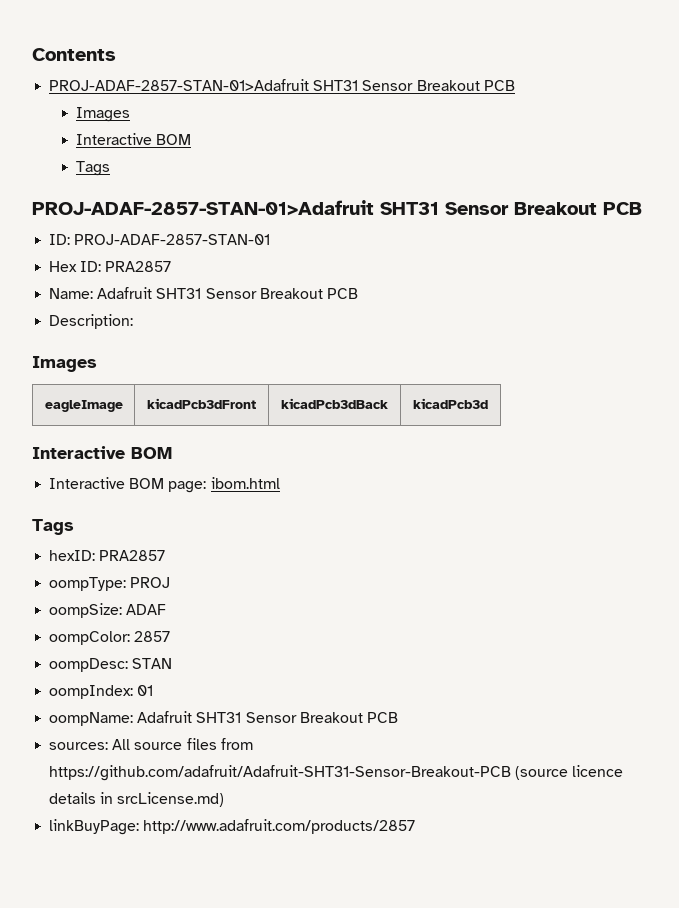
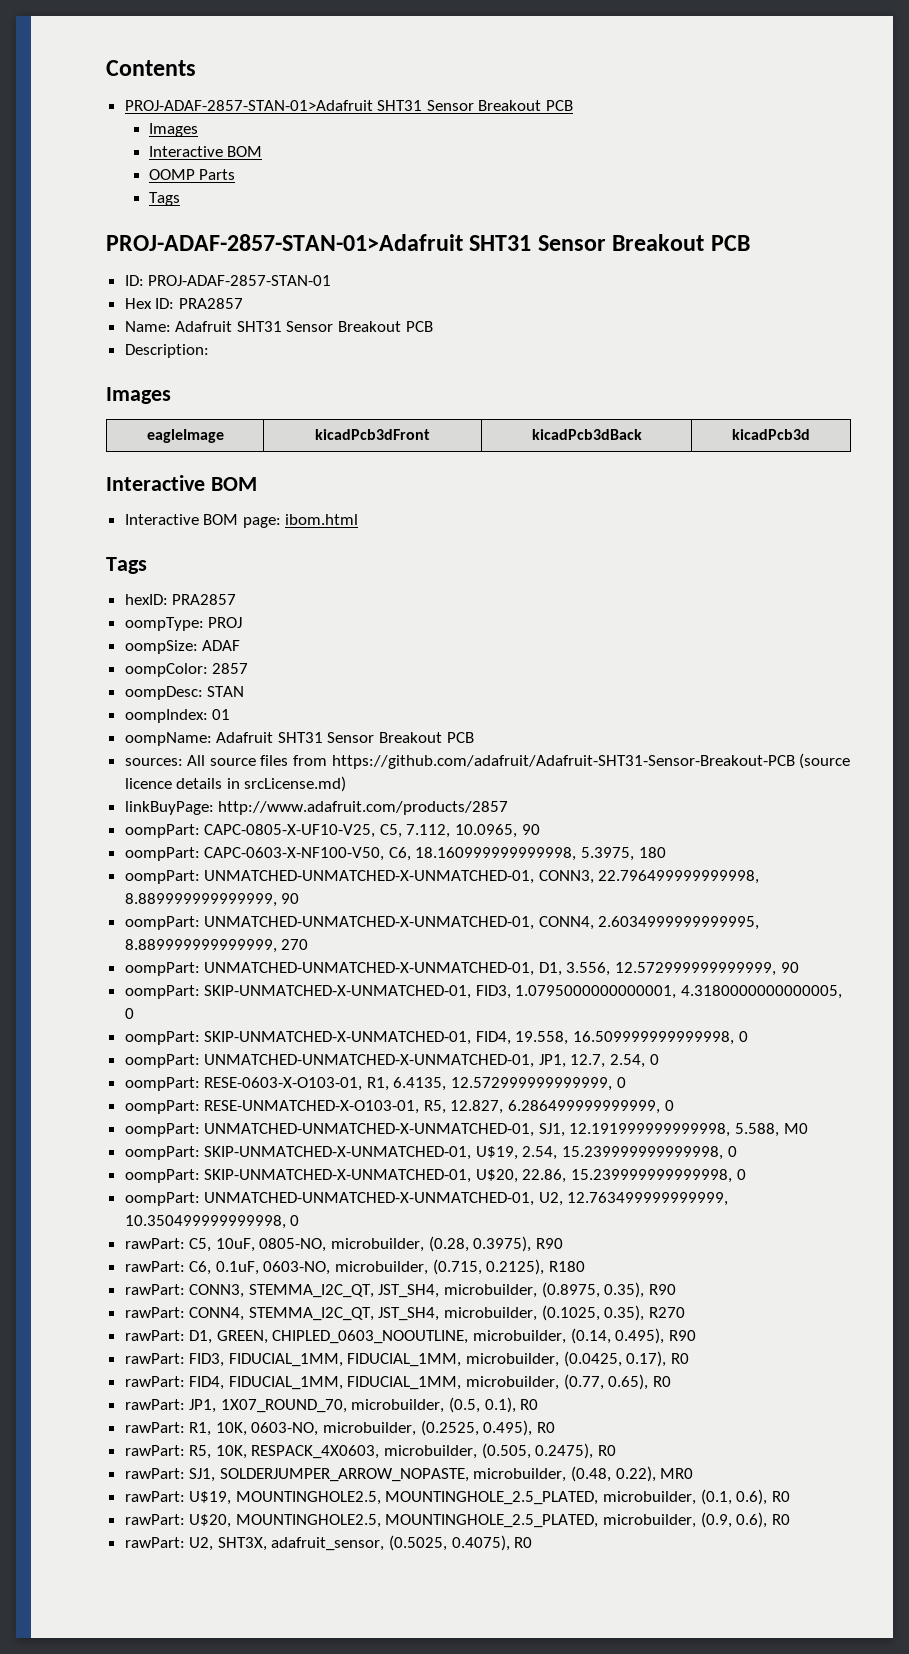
(192, 139) none -> [148,169,236,180] // OOMP Parts
(416, 826) none -> [124,824,540,838] [124,847,666,861] [124,870,760,884] [124,893,300,907] [124,916,760,930] [124,939,309,953] [124,962,799,976] [124,985,843,999] [124,1008,134,1019] [124,1031,748,1045] [124,1054,659,1068] [124,1077,626,1091] [124,1100,674,1114] [124,1123,808,1137] [124,1146,737,1160] [124,1169,746,1183] [124,1192,729,1206] [124,1215,300,1229] [124,1236,563,1252] [124,1259,585,1275] [124,1282,676,1298] [124,1305,685,1321] [124,1328,696,1344] [124,1351,689,1367] [124,1374,671,1390] [124,1397,539,1413] [124,1420,555,1436] [124,1443,616,1459] [124,1466,694,1482] [124,1489,790,1505] [124,1512,790,1528] [124,1535,533,1551] // oompPart: CAPC-0805-X-UF10-V25, C5, 7.112, 10.0965, 90 // oompPart: CAPC-0603-X-NF100-V50, C6, 18.160999999999998, 5.3975, 180 // oompPart: UNMATCHED-UNMATCHED-X-UNMATCHED-01, CONN3, 22.796499999999998, 8.889999999999999, 90 // oompPart: UNMATCHED-UNMATCHED-X-UNMATCHED-01, CONN4, 2.6034999999999995, 8.889999999999999, 270 // oompPart: UNMATCHED-UNMATCHED-X-UNMATCHED-01, D1, 3.556, 12.572999999999999, 90 // oompPart: SKIP-UNMATCHED-X-UNMATCHED-01, FID3, 1.0795000000000001, 4.3180000000000005, 0 // oompPart: SKIP-UNMATCHED-X-UNMATCHED-01, FID4, 19.558, 16.509999999999998, 0 // oompPart: UNMATCHED-UNMATCHED-X-UNMATCHED-01, JP1, 12.7, 2.54, 0 // oompPart: RESE-0603-X-O103-01, R1, 6.4135, 12.572999999999999, 0 // oompPart: RESE-UNMATCHED-X-O103-01, R5, 12.827, 6.286499999999999, 0 // oompPart: UNMATCHED-UNMATCHED-X-UNMATCHED-01, SJ1, 12.191999999999998, 5.588, M0 // oompPart: SKIP-UNMATCHED-X-UNMATCHED-01, U$19, 2.54, 15.239999999999998, 0 // oompPart: SKIP-UNMATCHED-X-UNMATCHED-01, U$20, 22.86, 15.239999999999998, 0 // oompPart: UNMATCHED-UNMATCHED-X-UNMATCHED-01, U2, 12.763499999999999, 10.350499999999998, 0 // rawPart: C5, 10uF, 0805-NO, microbuilder, (0.28, 0.3975), R90 // rawPart: C6, 0.1uF, 0603-NO, microbuilder, (0.715, 0.2125), R180 // rawPart: CONN3, STEMMA_I2C_QT, JST_SH4, microbuilder, (0.8975, 0.35), R90 // rawPart: CONN4, STEMMA_I2C_QT, JST_SH4, microbuilder, (0.1025, 0.35), R270 // rawPart: D1, GREEN, CHIPLED_0603_NOOUTLINE, microbuilder, (0.14, 0.495), R90 // rawPart: FID3, FIDUCIAL_1MM, FIDUCIAL_1MM, microbuilder, (0.0425, 0.17), R0 // rawPart: FID4, FIDUCIAL_1MM, FIDUCIAL_1MM, microbuilder, (0.77, 0.65), R0 // rawPart: JP1, 1X07_ROUND_70, microbuilder, (0.5, 0.1), R0 // rawPart: R1, 10K, 0603-NO, microbuilder, (0.2525, 0.495), R0 // rawPart: R5, 10K, RESPACK_4X0603, microbuilder, (0.505, 0.2475), R0 // rawPart: SJ1, SOLDERJUMPER_ARROW_NOPASTE, microbuilder, (0.48, 0.22), MR0 // rawPart: U$19, MOUNTINGHOLE2.5, MOUNTINGHOLE_2.5_PLATED, microbuilder, (0.1, 0.6), R0 // rawPart: U$20, MOUNTINGHOLE2.5, MOUNTINGHOLE_2.5_PLATED, microbuilder, (0.9, 0.6), R0 // rawPart: U2, SHT3X, adafruit_sensor, (0.5025, 0.4075), R0

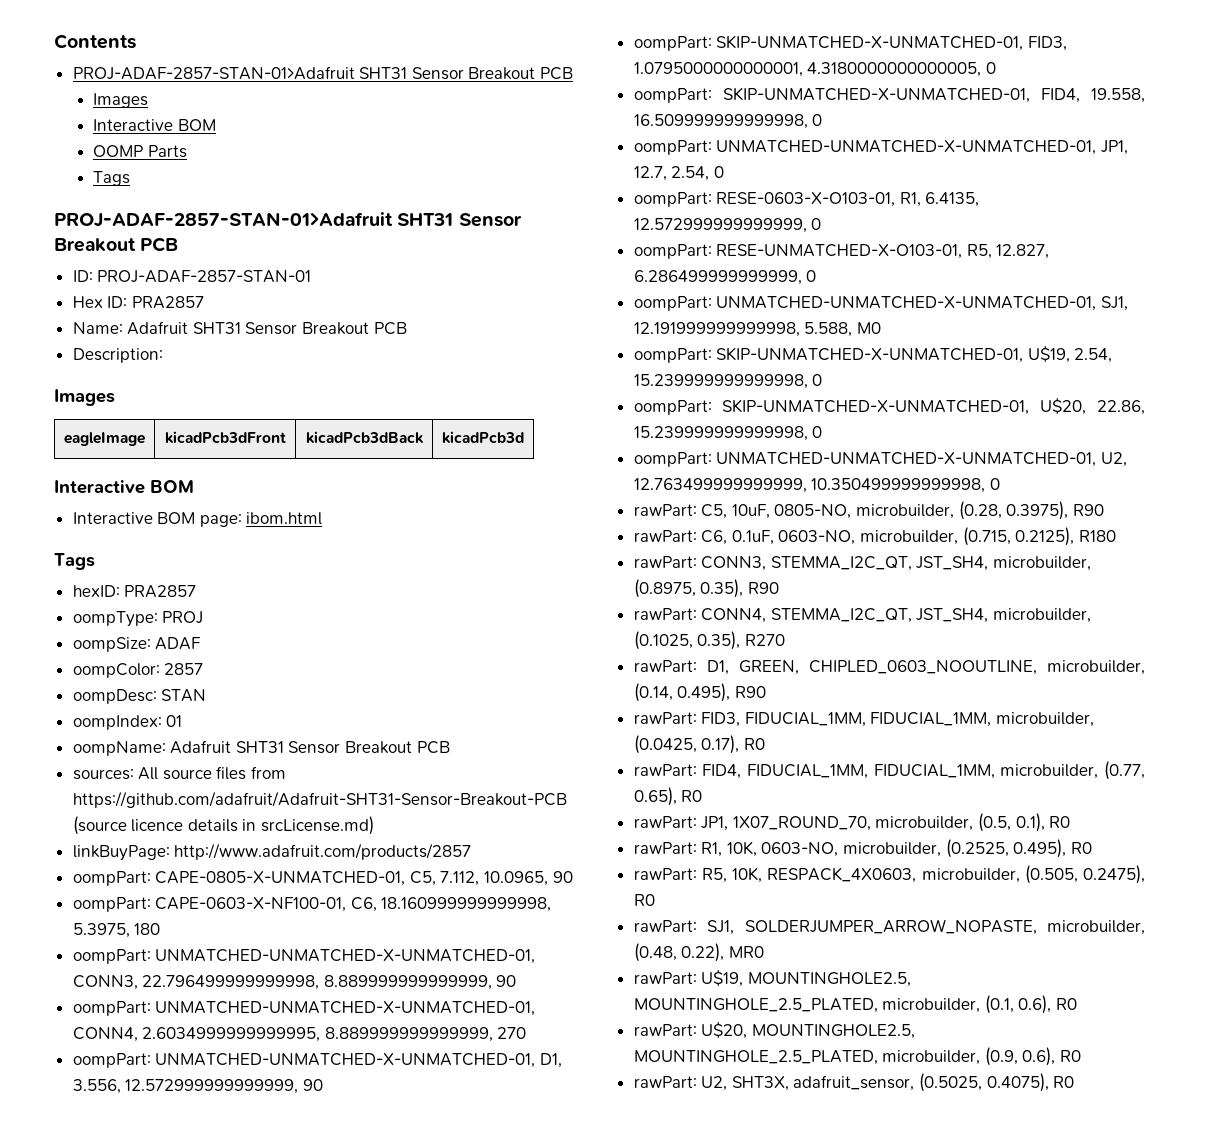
[204,824,376,838] CAPC-0805-X-UF10-V25, -> [155,871,406,886] CAPE-0805-X-UNMATCHED-01,
[204,847,385,861] CAPC-0603-X-NF100-V50, -> [155,897,347,912] CAPE-0603-X-NF100-01,

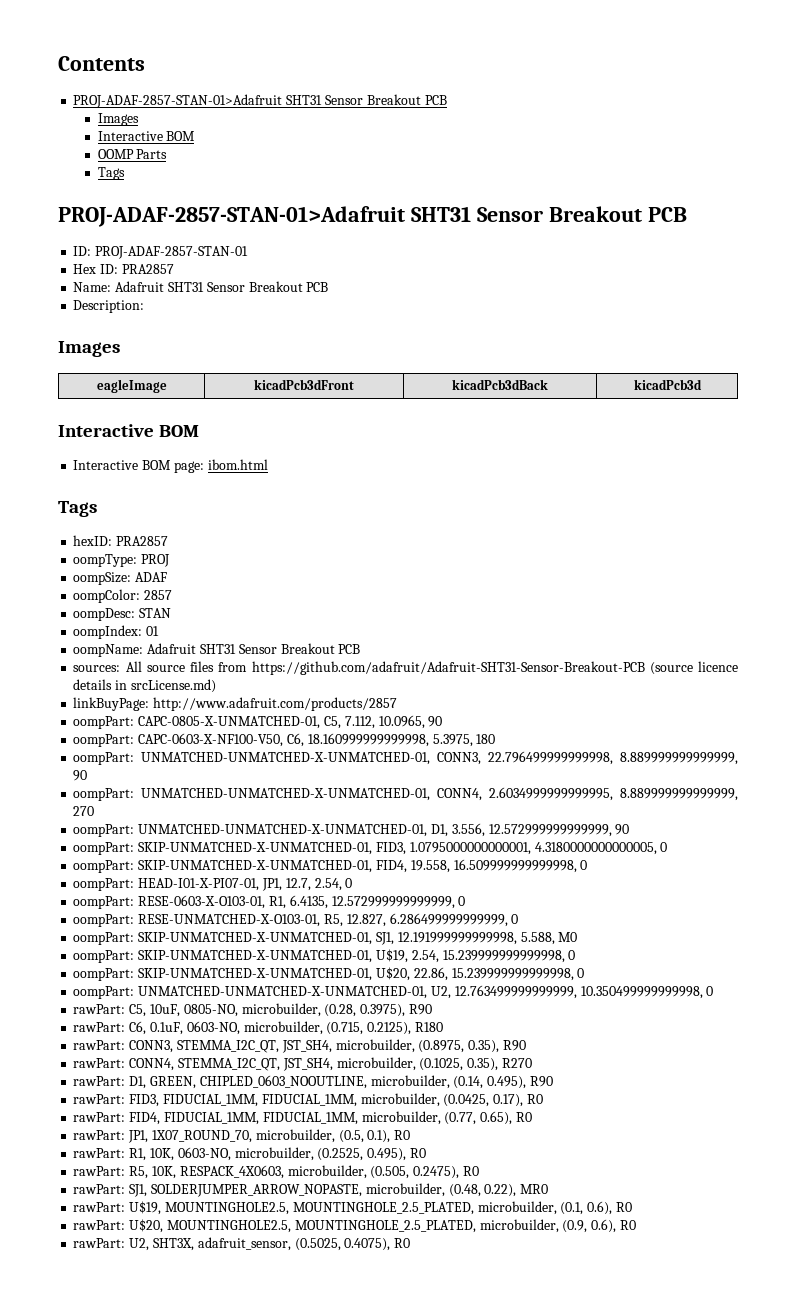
[155,871,406,886] CAPE-0805-X-UNMATCHED-01, -> [138,716,321,729] CAPC-0805-X-UNMATCHED-01,
[155,897,347,912] CAPE-0603-X-NF100-01, -> [138,733,284,747] CAPC-0603-X-NF100-V50,
[716,140,1097,155] UNMATCHED-UNMATCHED-X-UNMATCHED-01, -> [138,878,260,891] HEAD-I01-X-PI07-01,
[716,296,1097,311] UNMATCHED-UNMATCHED-X-UNMATCHED-01, -> [138,932,373,945] SKIP-UNMATCHED-X-UNMATCHED-01,

